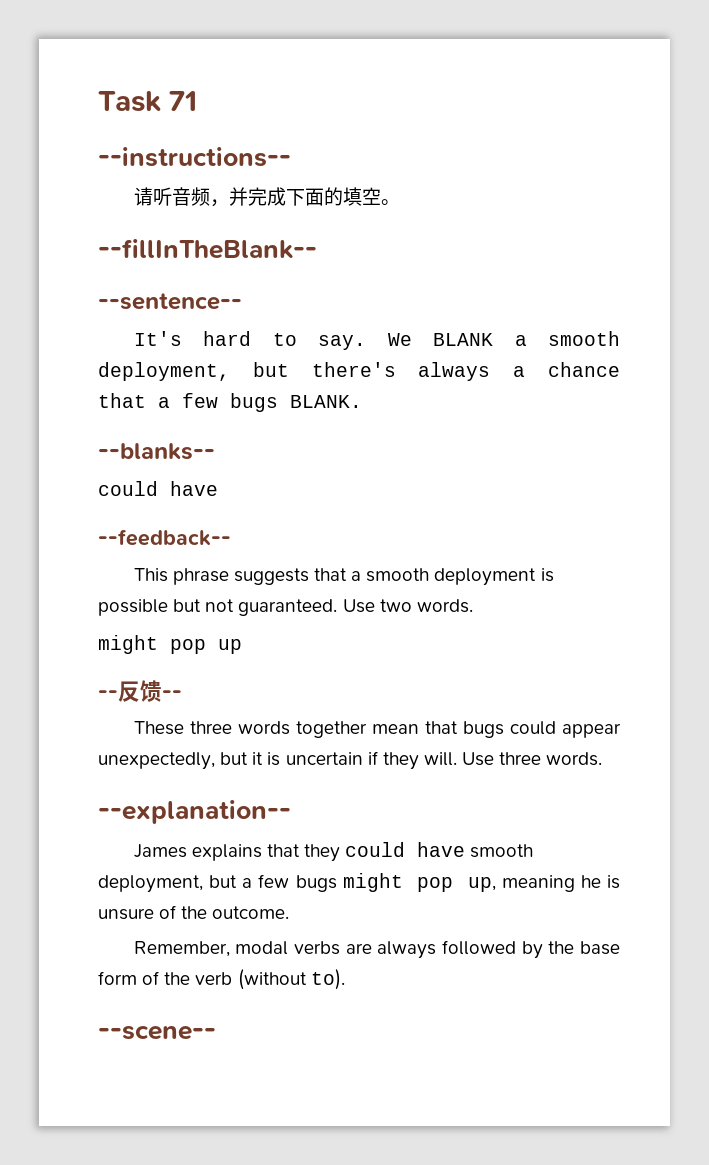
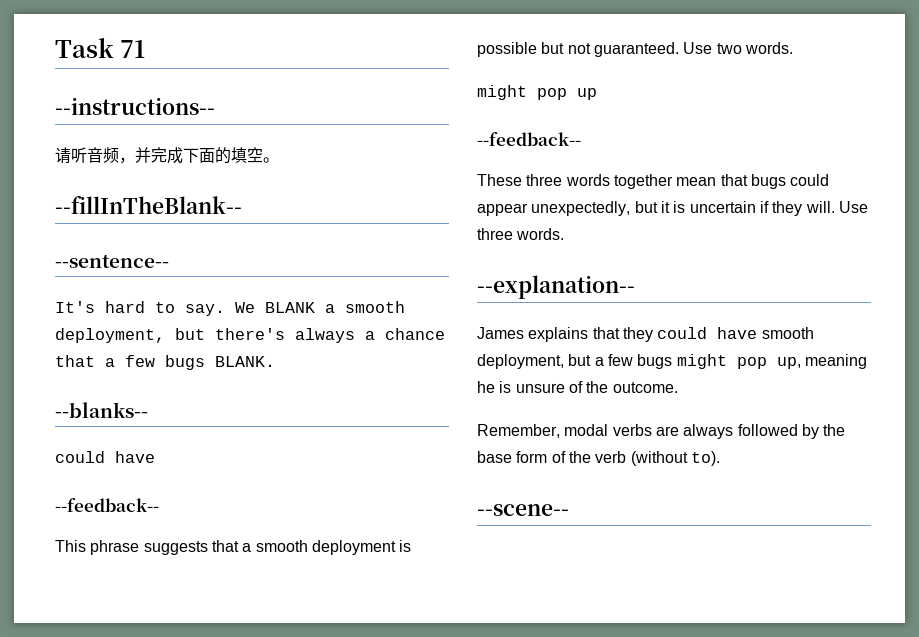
[98,680,182,702] --反馈-- -> [477,132,581,146] --feedback--

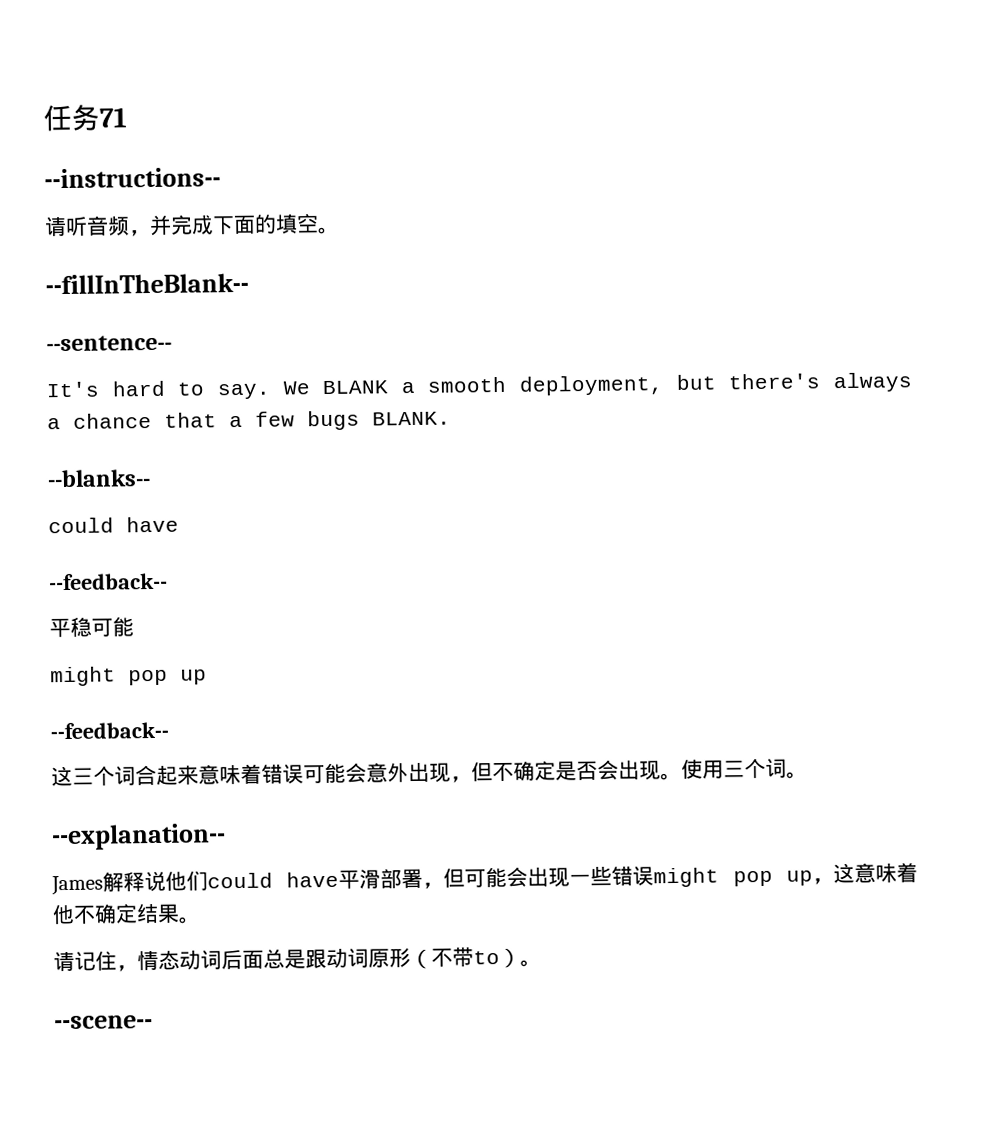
[55,38,114,58] Task -> [43,104,100,132] 任务
[55,540,412,555] [477,42,793,57] [477,85,597,100] [477,132,581,146] [477,174,830,189] [477,201,868,216] [477,228,565,240] [477,275,635,299] [477,327,814,342] [477,354,867,369] [477,381,678,393] [477,424,846,439] [477,451,720,466] This phrase suggests that a smooth deployment is possible but not guaranteed. Use two words. // might pop up // --feedback-- // These three words together mean that bugs could appear unexpectedly, but it is uncertain if they will. Use three words. // --explanation-- // James explains that they could have smooth deployment, but a few bugs might pop up, meaning he is unsure of the outcome. // Remember, modal verbs are always followed by the base form of the verb (without to). -> [49,616,134,638] [50,666,207,687] [50,721,169,740] [51,758,808,787] [51,823,226,851] [51,862,919,896] [52,903,201,925] [53,946,542,972] 平稳可能 // might pop up // --feedback-- // 这三个词合起来意味着错误可能会意外出现，但不确定是否会出现。使用三个词。 // --explanation-- // James解释说他们could have平滑部署，但可能会出现一些错误might pop up，这意味着他不确定结果。 // 请记住，情态动词后面总是跟动词原形（不带to）。

